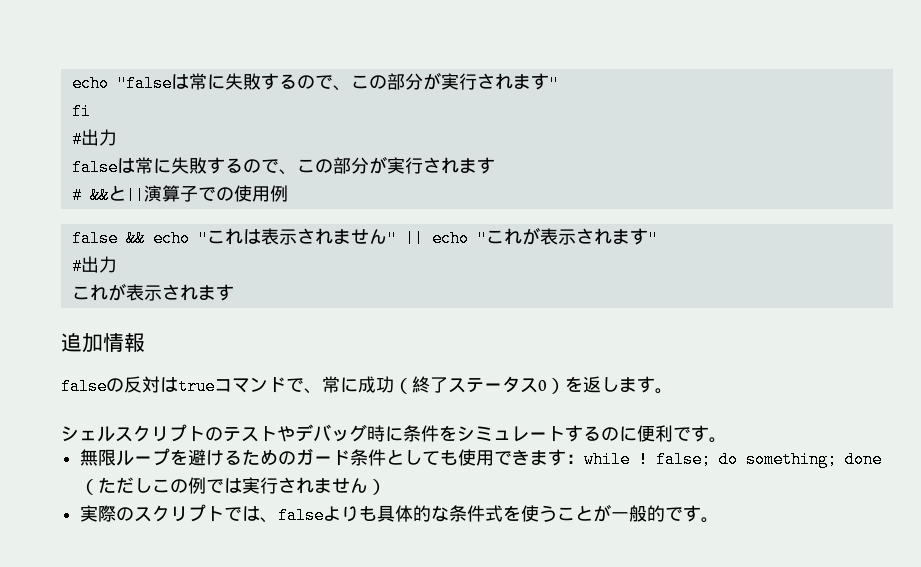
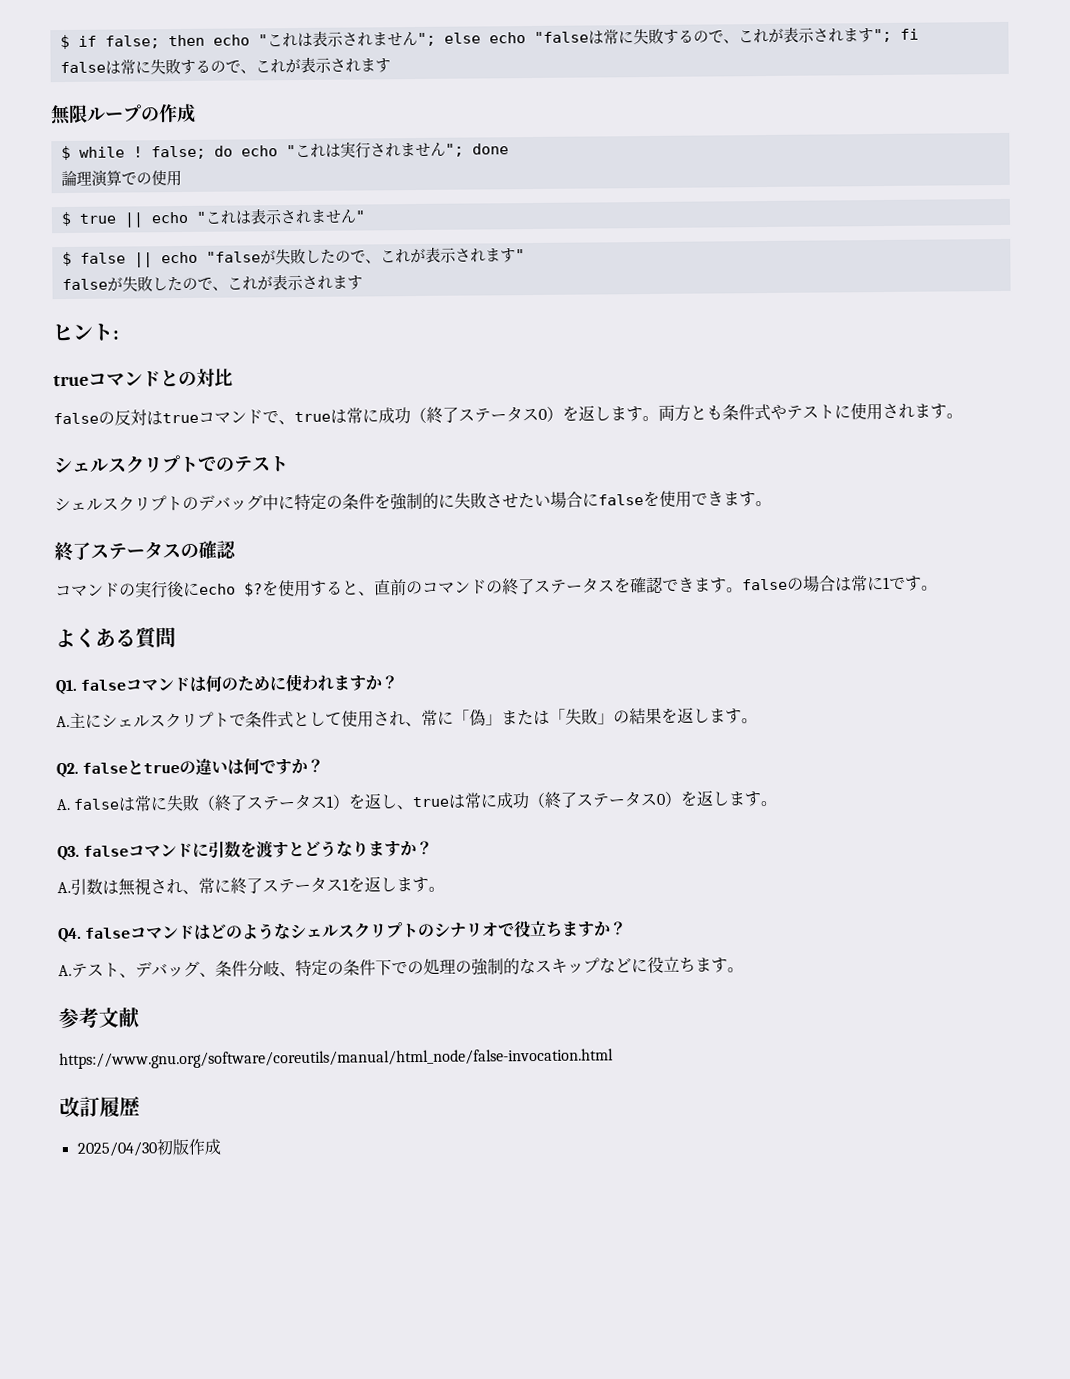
(71, 83) none -> [59,30,481,50] $ if false; then echo "これは表示されません"; else
[368,72,559,92] の部分が実行されます" // -> [752,26,892,44] れが表示されます";
[71,129,117,148] // #出力 -> (919, 34) none
[314,156,495,174] [71,185,198,204] の部分が実行されます // # &&と||演算子 -> [269,56,391,74] [50,103,196,126] [60,141,509,161] [60,169,122,187] れが表示されます // 無限ループの作成 // $ while ! false; do echo "これは実行されません"; done // 論理演算
[269,185,288,202] [71,230,145,247] 例 // false && -> [60,211,144,228] // $ true ||
[404,230,487,247] || echo " -> [61,248,381,268] // $ false || echo "falseが失敗したので、
[71,256,117,275] [71,283,234,301] [61,332,145,353] #出力 // これが表示されます // 追加情報 -> [61,274,363,292] [52,323,119,342] [53,368,233,387] falseが失敗したので、これが表示されます // ヒント: // trueコマンドとの対比
(322, 391) none -> [294,403,963,425] [54,455,289,474] [54,490,772,512] [54,540,237,562] [55,575,938,599] [55,627,176,650] [55,673,399,695] [56,707,758,729] [56,757,325,778] [56,793,467,812] trueは常に成功（終了ステータス0）を返します。両方とも条件式やテストに使用されます。 // シェルスクリプトでのテスト // シェルスクリプトのデバッグ中に特定の条件を強制的に失敗させたい場合にfalseを使用できます。 // 終了ステータスの確認 // コマンドの実行後にecho $?を使用すると、直前のコマンドの終了ステータスを確認できます。falseの場合は常に1です。 // よくある質問 // Q1. falseコマンドは何のために使われますか？ // A.主にシェルスクリプトで条件式として使用され、常に「偽」または「失敗」の結果を返します。 // Q2. falseとtrueの違いは何ですか？ // A. falseは常に失敗（終了ステータス1）を返し、trueは
[61,424,727,443] [80,448,883,468] [80,477,387,495] [80,504,720,524] シェルスクリプトのテストやデバッグ時に条件をシミュレートするのに便利です。 // 無限ループを避けるためのガード条件としても使用できます：while ! false; do something; done（ただしこの例では実行されません） // 実際のスクリプトでは、falseよりも具体的な条件式を使うことが一般的です。 -> [57,840,434,861] [57,876,445,896] [58,920,628,943] [58,956,744,978] [58,1007,140,1029] [59,1048,614,1070] [59,1096,140,1118] [76,1138,221,1157] Q3. falseコマンドに引数を渡すとどうなりますか？ // A.引数は無視され、常に終了ステータス1を返します。 // Q4. falseコマンドはどのようなシェルスクリプトのシナリオで役立ちますか？ // A.テスト、デバッグ、条件分岐、特定の条件下での処理の強制的なスキップなどに役立ちます。 // 参考文献 // https://www.gnu.org/software/coreutils/manual/html_node/false-invocation.html // 改訂履歴 // 2025/04/30初版作成

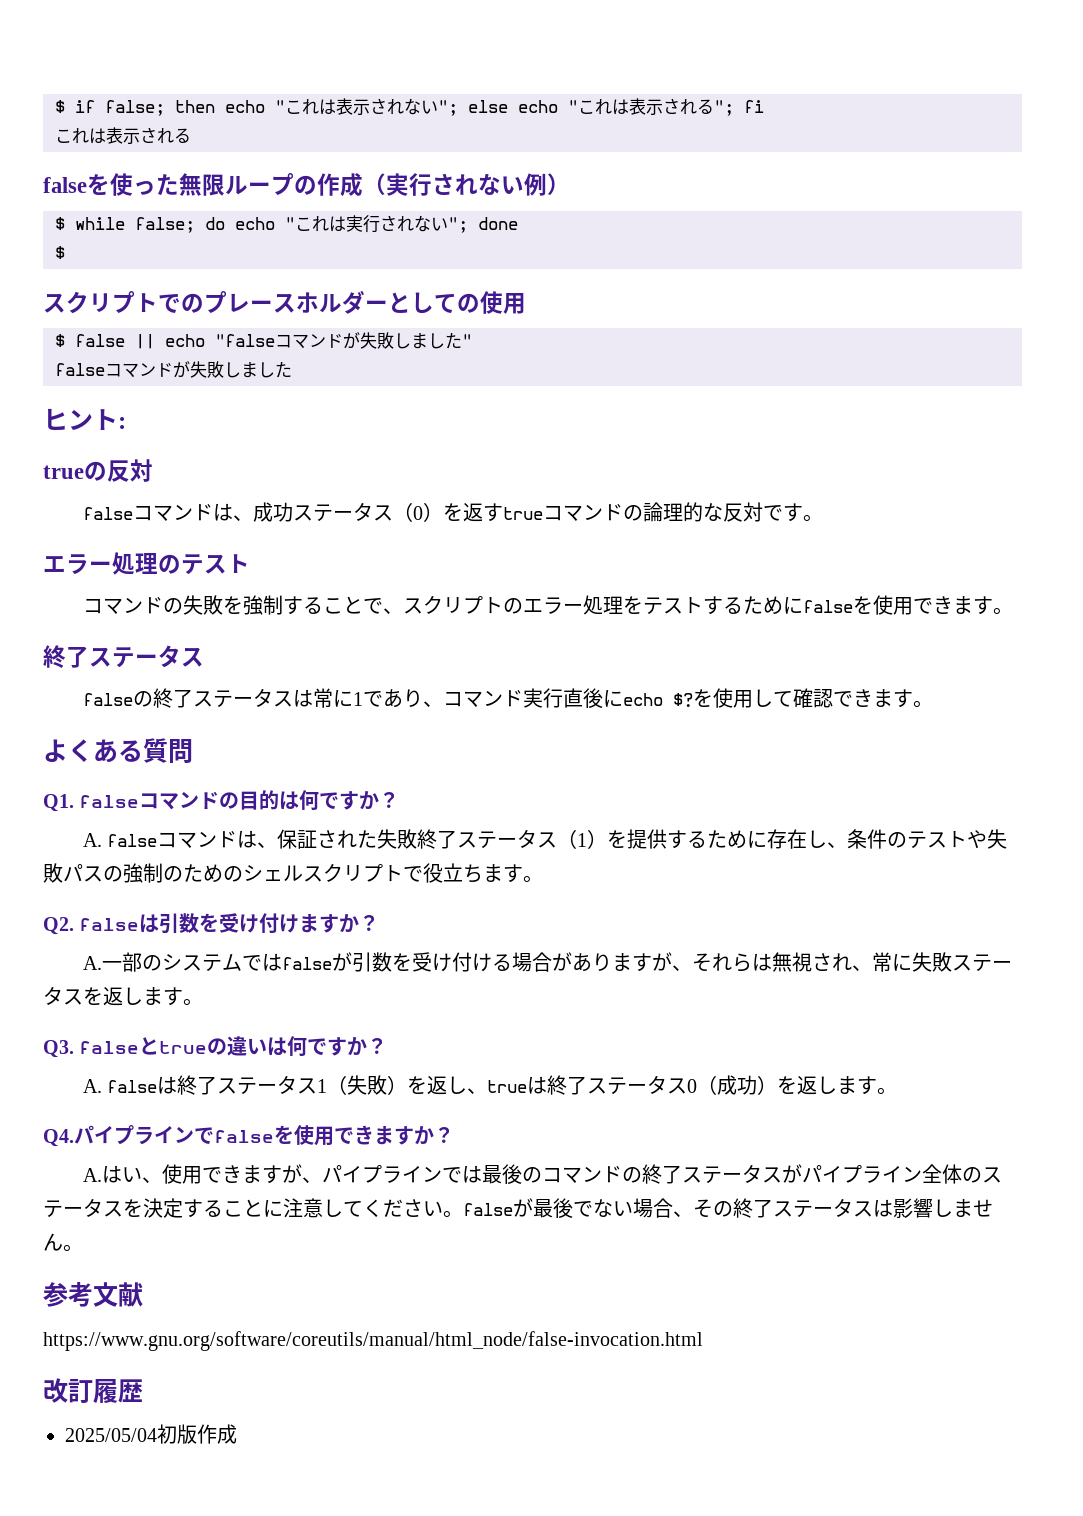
[371,30,418,46] ません -> [404,98,438,115] ない
[533,26,874,45] "falseは常に失敗するので、これが表示されます -> [568,98,714,115] "これは表示される
[59,56,391,75] falseは常に失敗するので、これが表示されます // -> [55,127,191,144] [43,173,179,196] これは表示される // falseを使った
(196, 113) none -> [363,173,570,196] （実行されない例）
[132,146,143,158] ! -> (125, 223) none
[399,141,446,157] ません -> [414,215,448,232] ない
[60,169,182,187] [60,208,365,228] 論理演算での使用 // $ true || echo "これは表示されません" -> [55,246,65,259] [43,290,526,314] $ // スクリプトでのプレースホルダーとしての使用
[259,246,516,265] が失敗したので、これが表示されます -> [275,332,462,349] コマンドが失敗しました
[106,274,363,292] [52,323,119,342] [53,368,233,387] [53,403,963,426] [54,455,289,474] [54,491,583,512] が失敗したので、これが表示されます // ヒント: // trueコマンドとの対比 // falseの反対はtrueコマンドで、trueは常に成功（終了ステータス0）を返します。両方とも条件式やテストに使用されます。 // シェルスクリプトでのテスト // シェルスクリプトのデバッグ中に特定の条件を強制的に失敗させたい場合 -> [105,361,292,378] [43,408,126,430] [43,459,153,482] [82,502,823,522] [43,552,250,575] [82,595,783,615] コマンドが失敗しました // ヒント: // trueの反対 // falseコマンドは、成功ステータス（0）を返すtrueコマンドの論理的な反対です。 // エラー処理のテスト // コマンドの失敗を強制することで、スクリプトのエラー処理をテストするため
[180,540,237,559] [55,575,906,599] の確認 // コマンドの実行後にecho $?を使用すると、直前のコマンドの終了ステータスを確認できます。falseの場合は常に1で -> [82,688,893,708] // falseの終了ステータスは常に1であり、コマンド実行直後にecho $?を使用して確認できま
[189,673,399,692] [56,707,758,729] [56,762,79,778] は何のために使われますか？ // A.主にシェルスクリプトで条件式として使用され、常に「偽」または「失敗」の結果を返します。 // Q2. -> [219,790,400,811] [82,829,1008,849] [43,863,543,883] [43,913,380,935] [82,952,1012,972] [43,986,203,1006] [43,1040,74,1058] の目的は何ですか？ // A. falseコマンドは、保証された失敗終了ステータス（1）を提供するために存在し、条件のテストや失敗パスの強制のためのシェルスクリプトで役立ちます。 // Q2. falseは引数を受け付けますか？ // A.一部のシステムではfalseが引数を受け付ける場合がありますが、それらは無視され、常に失敗ステータスを返します。 // Q3.
[134,793,335,812] 常に失敗（終了ステータス1 -> [177,1075,388,1095] 終了ステータス1（失敗
[464,791,666,810] 常に成功（終了ステータス0 -> [547,1075,758,1095] 終了ステータス0（成功
[57,840,434,861] [57,876,445,896] [58,920,628,943] [58,956,728,978] Q3. falseコマンドに引数を渡すとどうなりますか？ // A.引数は無視され、常に終了ステータス1を返します。 // Q4. falseコマンドはどのようなシェルスクリプトのシナリオで役立ちますか？ // A.テスト、デバッグ、条件分岐、特定の条件下での処理の強制的なスキップなどに役立ちます -> [43,1125,454,1147] [82,1164,1002,1184] [43,1198,993,1218] [43,1233,63,1251] Q4.パイプラインでfalseを使用できますか？ // A.はい、使用できますが、パイプラインでは最後のコマンドの終了ステータスがパイプライン全体のステータスを決定することに注意してください。falseが最後でない場合、その終了ステータスは影響しません
[76,1141,157,1157] 2025/04/30 -> [65,1428,157,1442] 2025/05/04

